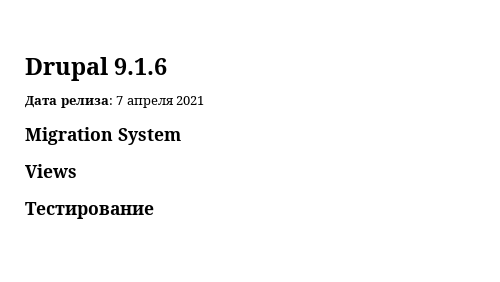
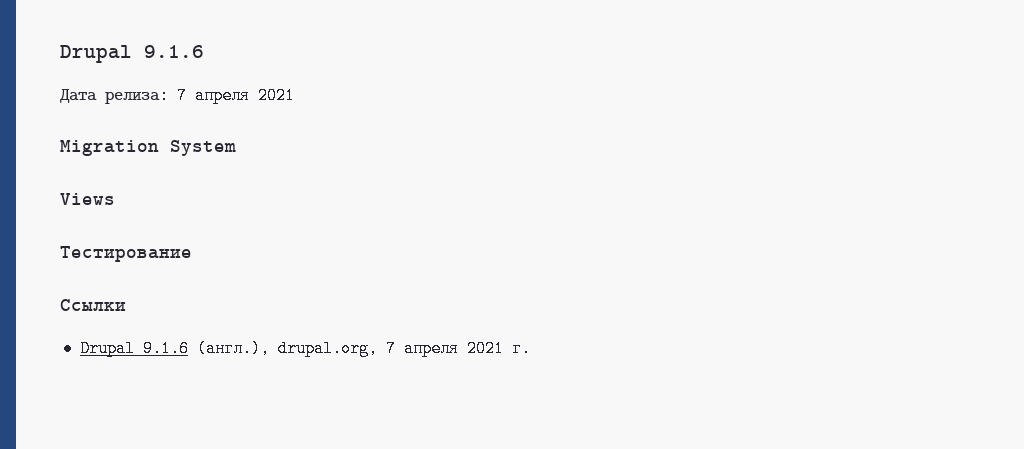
(154, 210) none -> [60,299,126,311] [79,340,531,357] // Ссылки // Drupal 9.1.6 (англ.), drupal.org, 7 апреля 2021 г.

